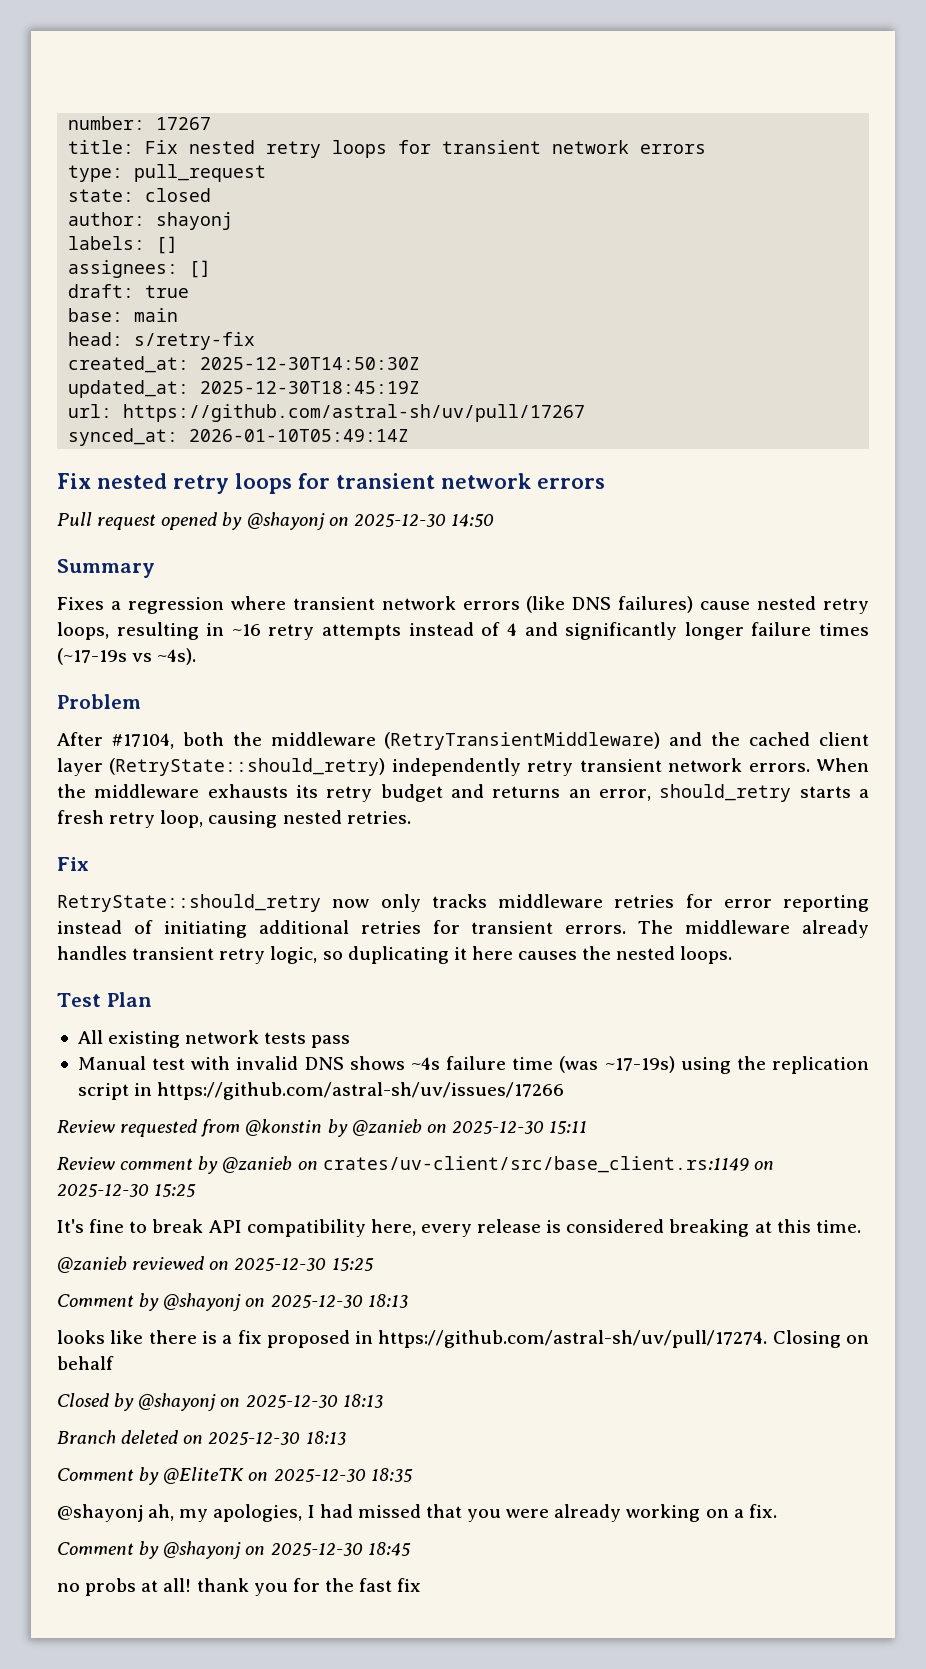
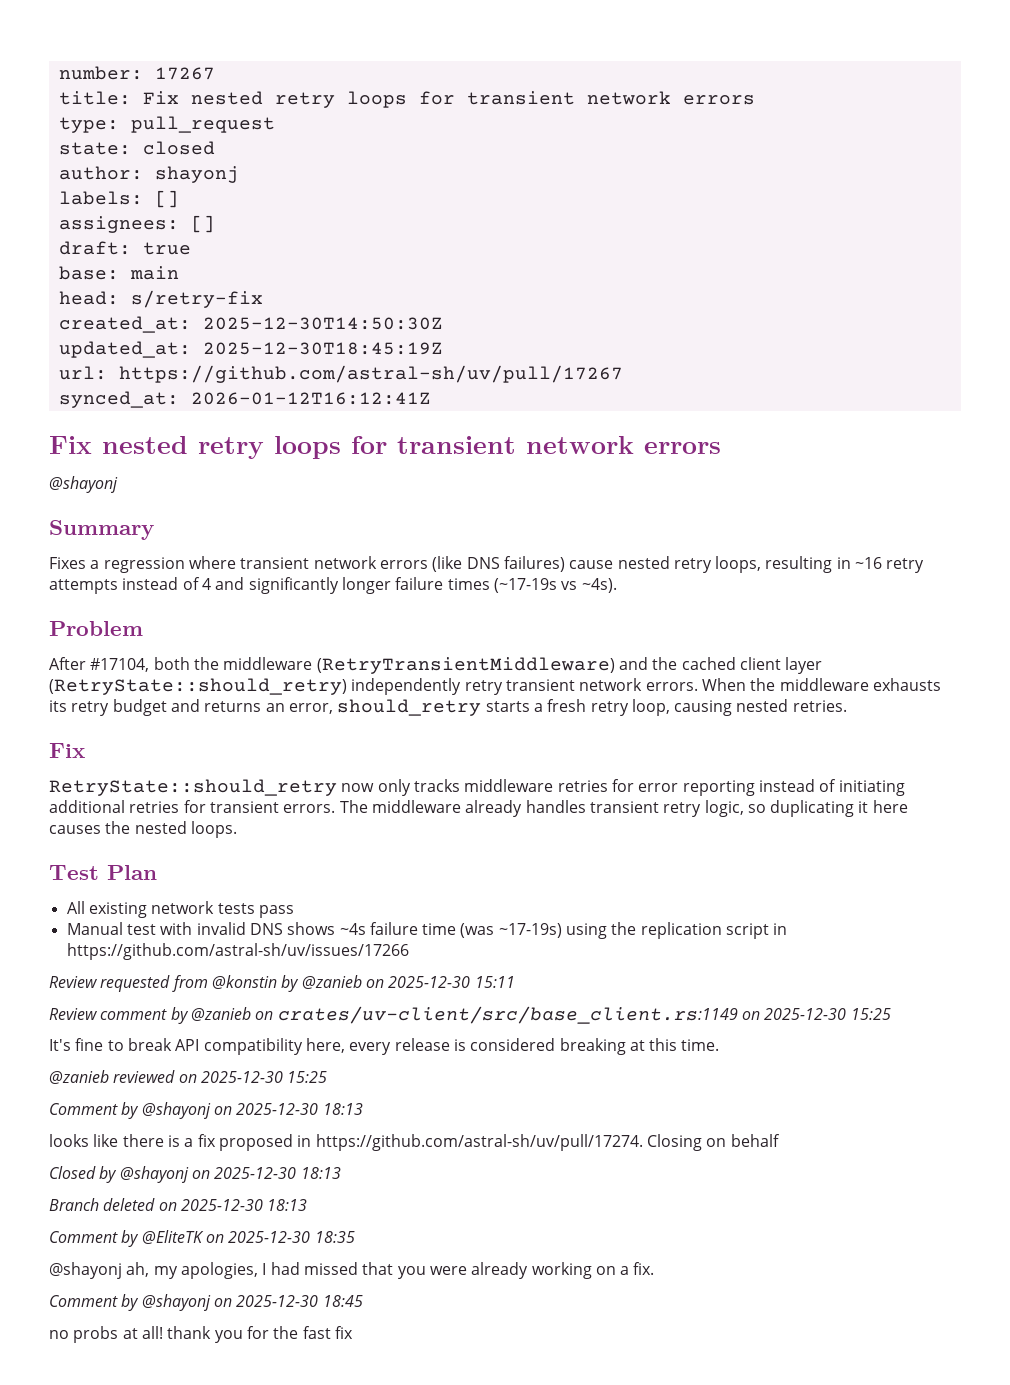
[189,429,410,442] [57,473,605,494] [57,512,494,530] 2026-01-10T05:49:14Z // Fix nested retry loops for transient network errors // Pull request opened by @shayonj on 2025-12-30 14:50 -> [190,392,431,405] [49,436,721,459] [49,476,118,493] 2026-01-12T16:12:41Z // Fix nested retry loops for transient network errors // @shayonj

